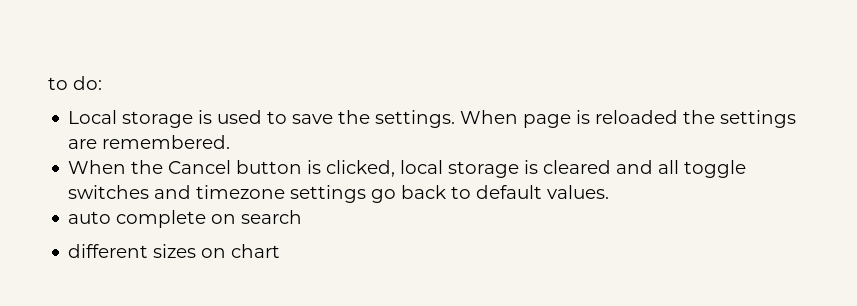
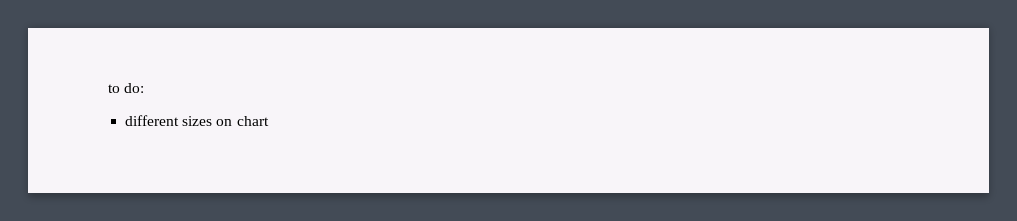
[68,110,797,128] [68,135,231,149] [68,160,747,178] [68,185,610,203] [68,210,303,228] // Local storage is used to save the settings. When page is reloaded the settings are remembered. // When the Cancel button is clicked, local storage is cleared and all toggle switches and timezone settings go back to default values. // auto complete on search -> (145, 88) none

